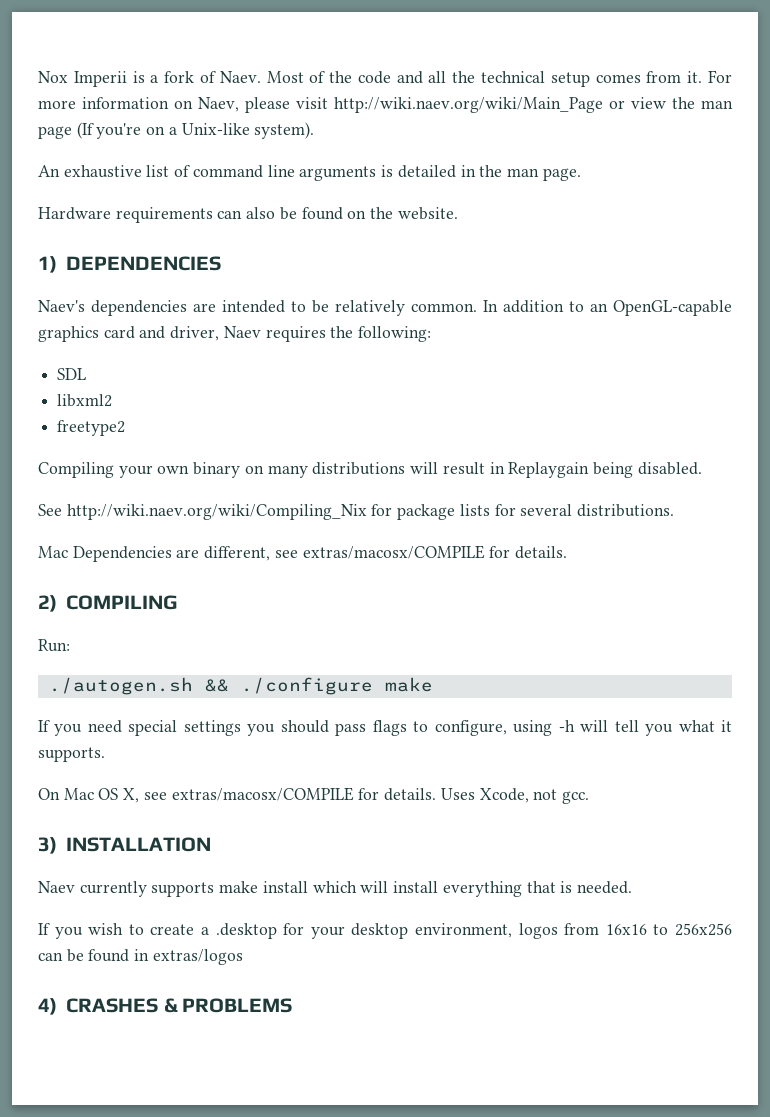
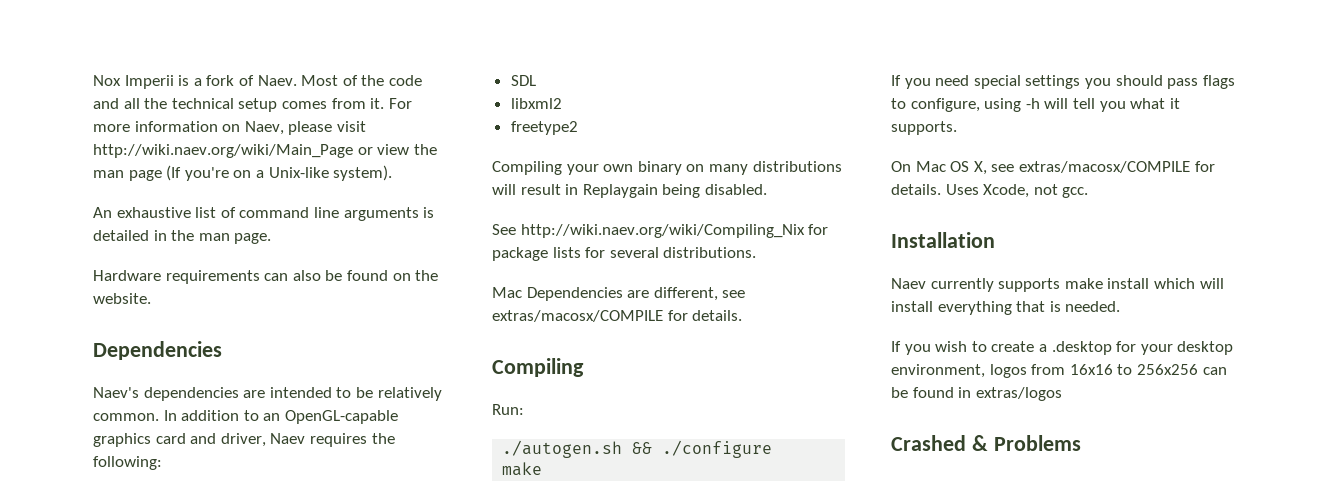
[38,256,222,273] 1) DEPENDENCIES -> [93,341,222,360] Dependencies
[38,595,178,612] 2) COMPILING -> [492,358,584,377] Compiling
(373, 686) none -> (773, 449) //
[38,837,212,854] 3) INSTALLATION -> [891,232,995,248] Installation
[38,998,293,1015] 4) CRASHES & PROBLEMS -> [891,435,1081,451] Crashed & Problems

